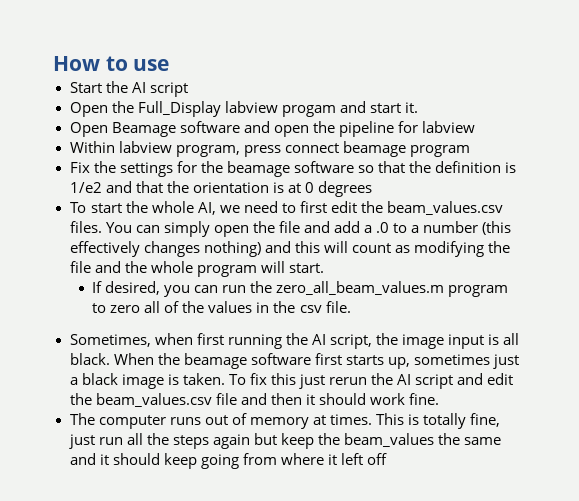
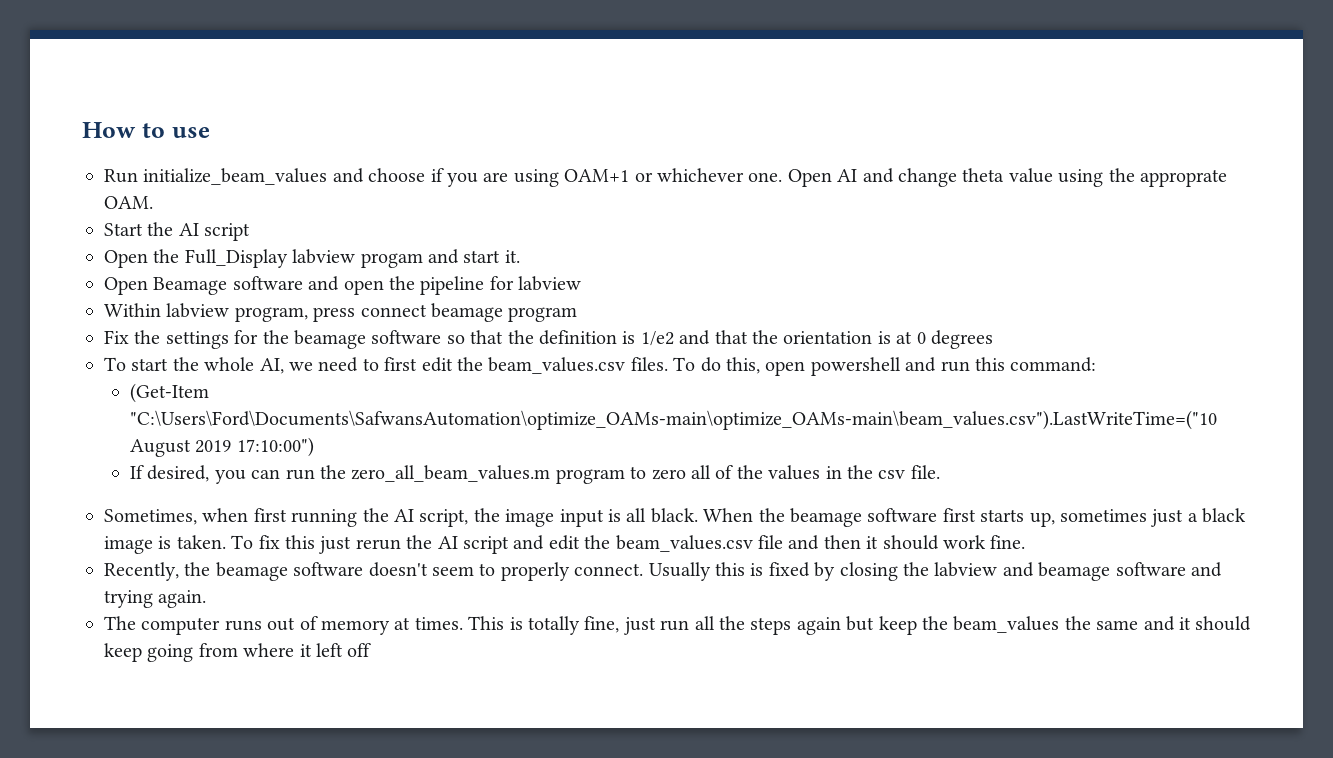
(170, 65) none -> [104,168,1227,187] [104,196,153,209] // Run initialize_beam_values and choose if you are using OAM+1 or whichever one. Open AI and change theta value using the approprate OAM.
[105,221,512,237] [69,241,510,257] [69,261,324,277] You can simply open the file and add a .0 to a number (this effectively changes nothing) and this will count as modifying the file and the whole program will start. -> [673,357,1097,376] [130,383,210,403] [130,410,1218,430] [130,437,314,457] To do this, open powershell and run this command: // (Get-Item "C:\Users\Ford\Documents\SafwansAutomation\optimize_OAMs-main\optimize_OAMs-main\beam_values.csv").LastWriteTime=("10 August 2019 17:10:00")
(439, 399) none -> [104,562,1222,581] [104,590,207,608] // Recently, the beamage software doesn't seem to properly connect. Usually this is fixed by closing the labview and beamage software and trying again.

